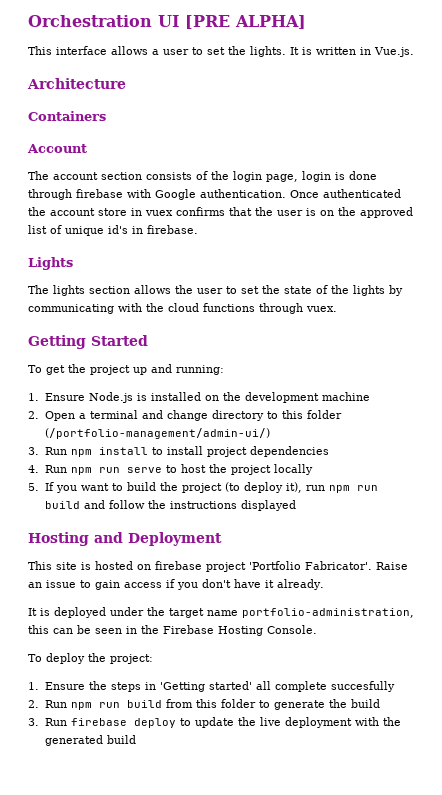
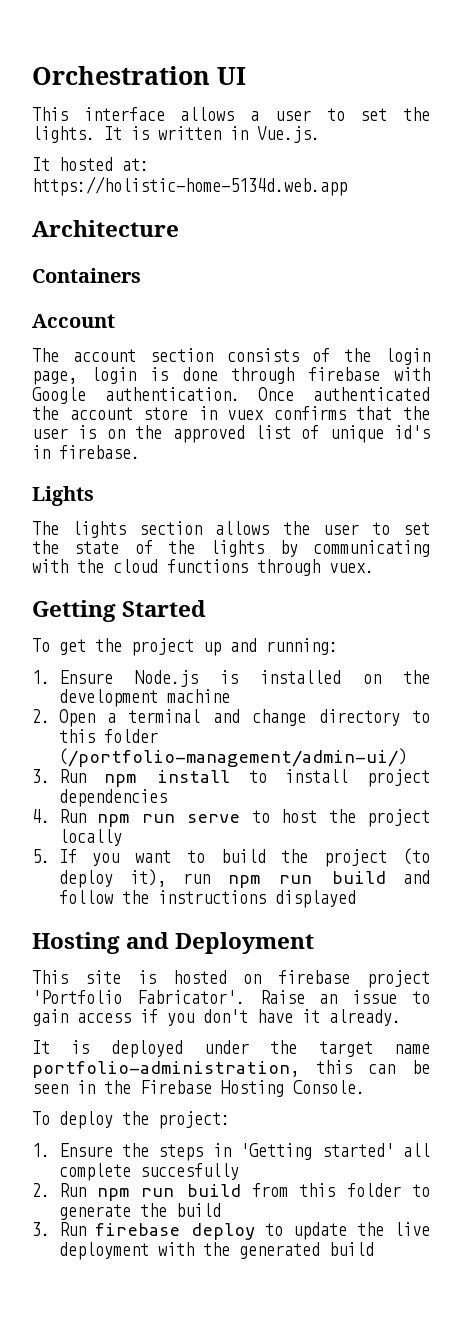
[185,15,306,29] [PRE ALPHA] -> (246, 76) none
(414, 52) none -> [32,157,149,171] [32,176,347,196] // It hosted at: https://holistic-home-5134d.web.app

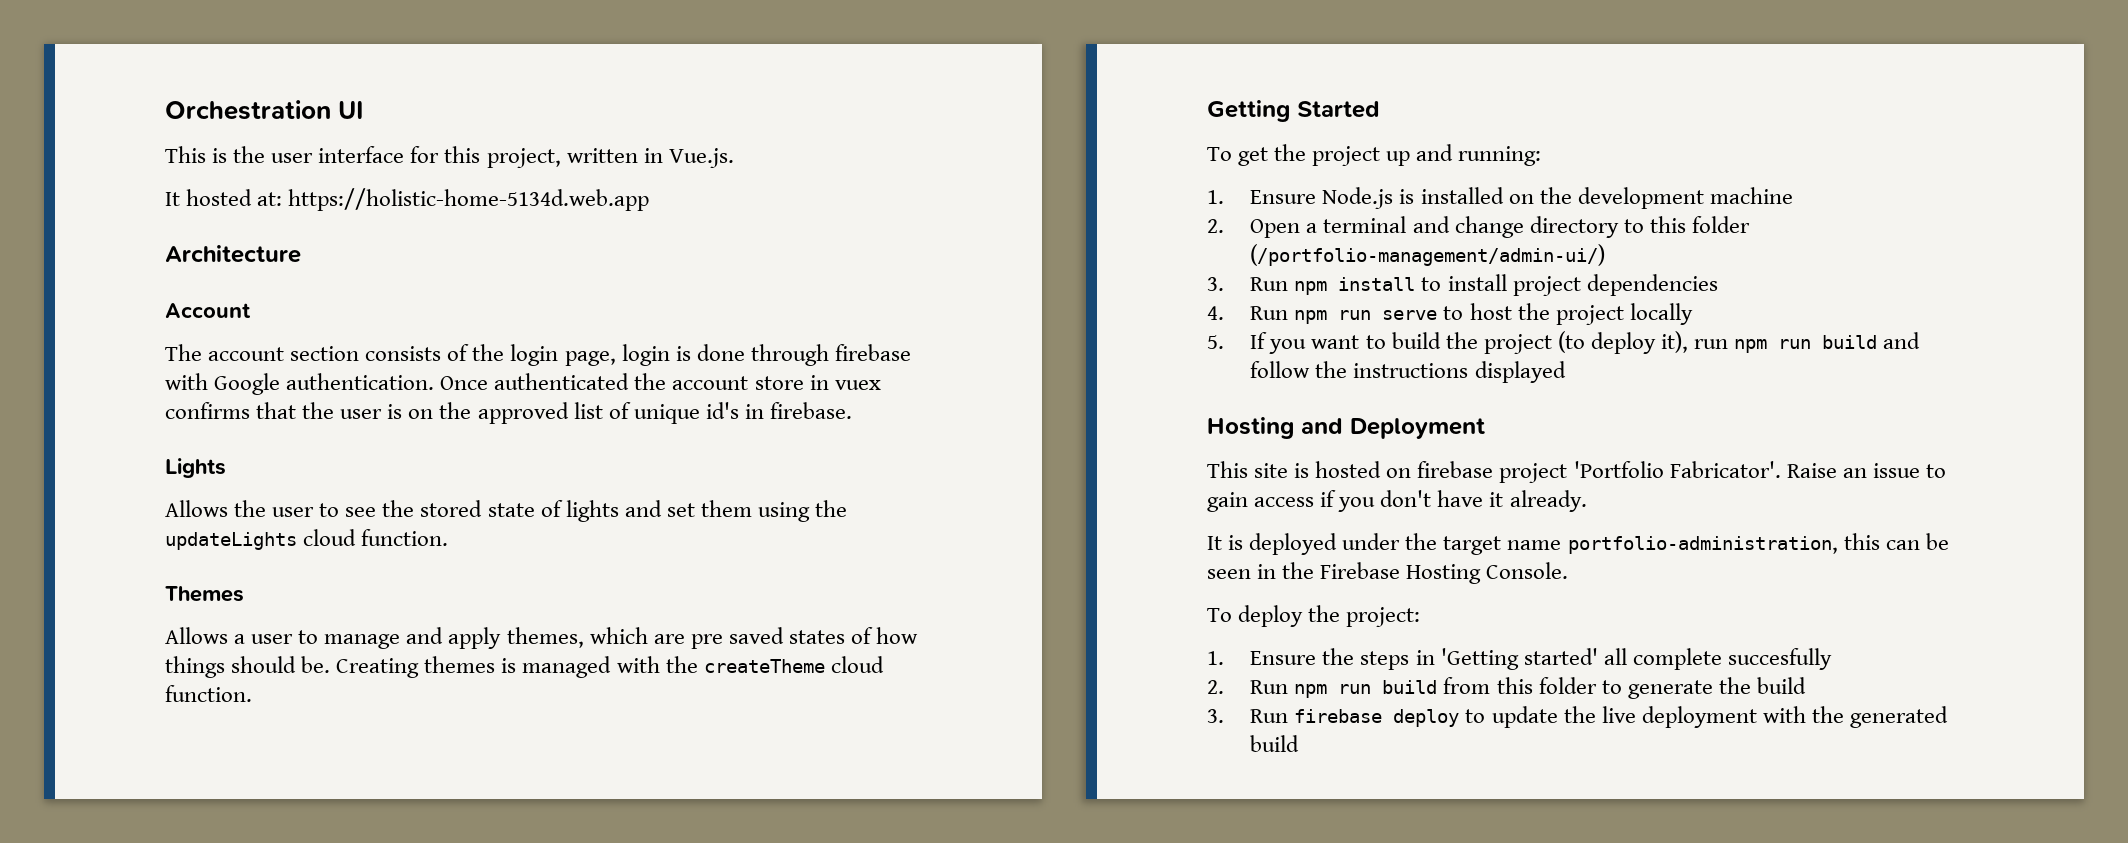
[83,107,431,121] [32,126,149,143] interface allows a user to set the lights. It is -> [212,146,561,168] is the user interface for this project,
[32,268,141,283] // Containers -> (301, 254) none
[32,521,431,538] [32,540,430,557] [32,559,374,576] The lights section allows the user to set the state of the lights by communicating with the cloud functions through vuex. -> [165,500,848,522] [165,529,449,550] [165,586,244,602] [165,627,919,649] [165,656,884,678] [165,685,252,702] Allows the user to see the stored state of lights and set them using the updateLights cloud function. // Themes // Allows a user to manage and apply themes, which are pre saved states of how things should be. Creating themes is managed with the createTheme cloud function.

